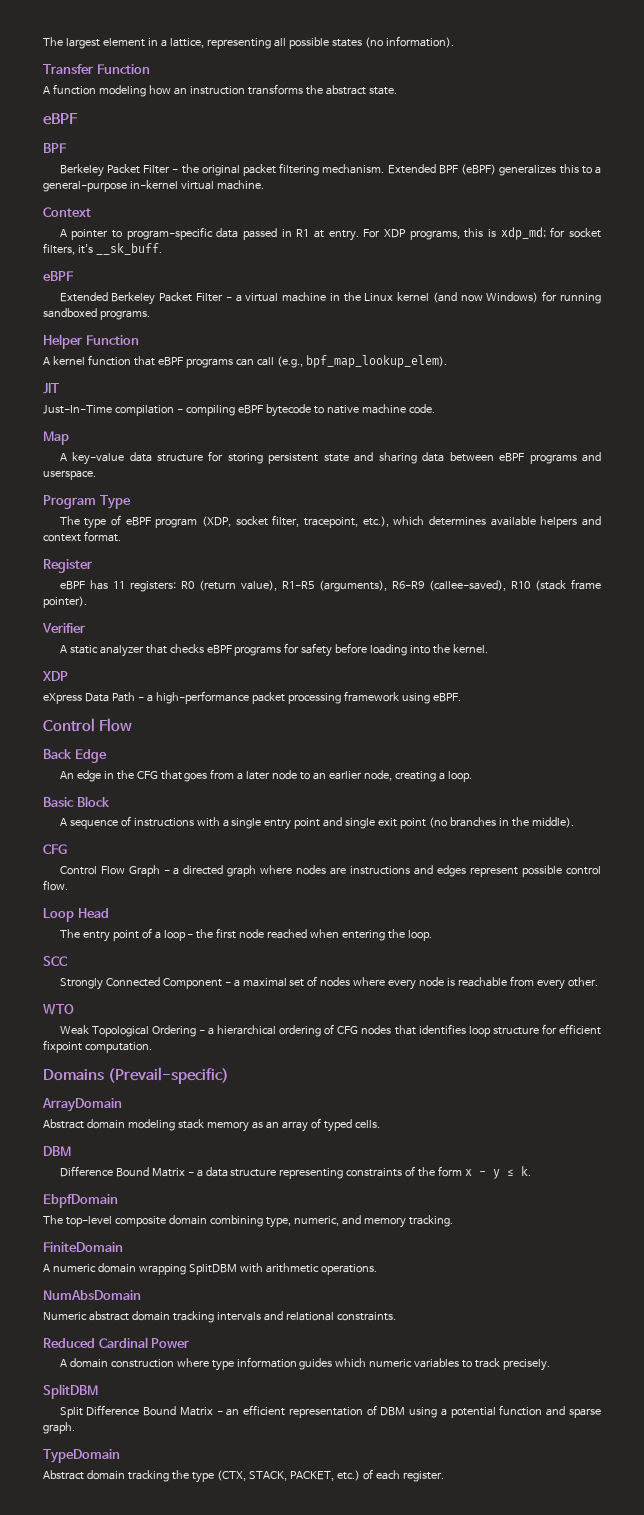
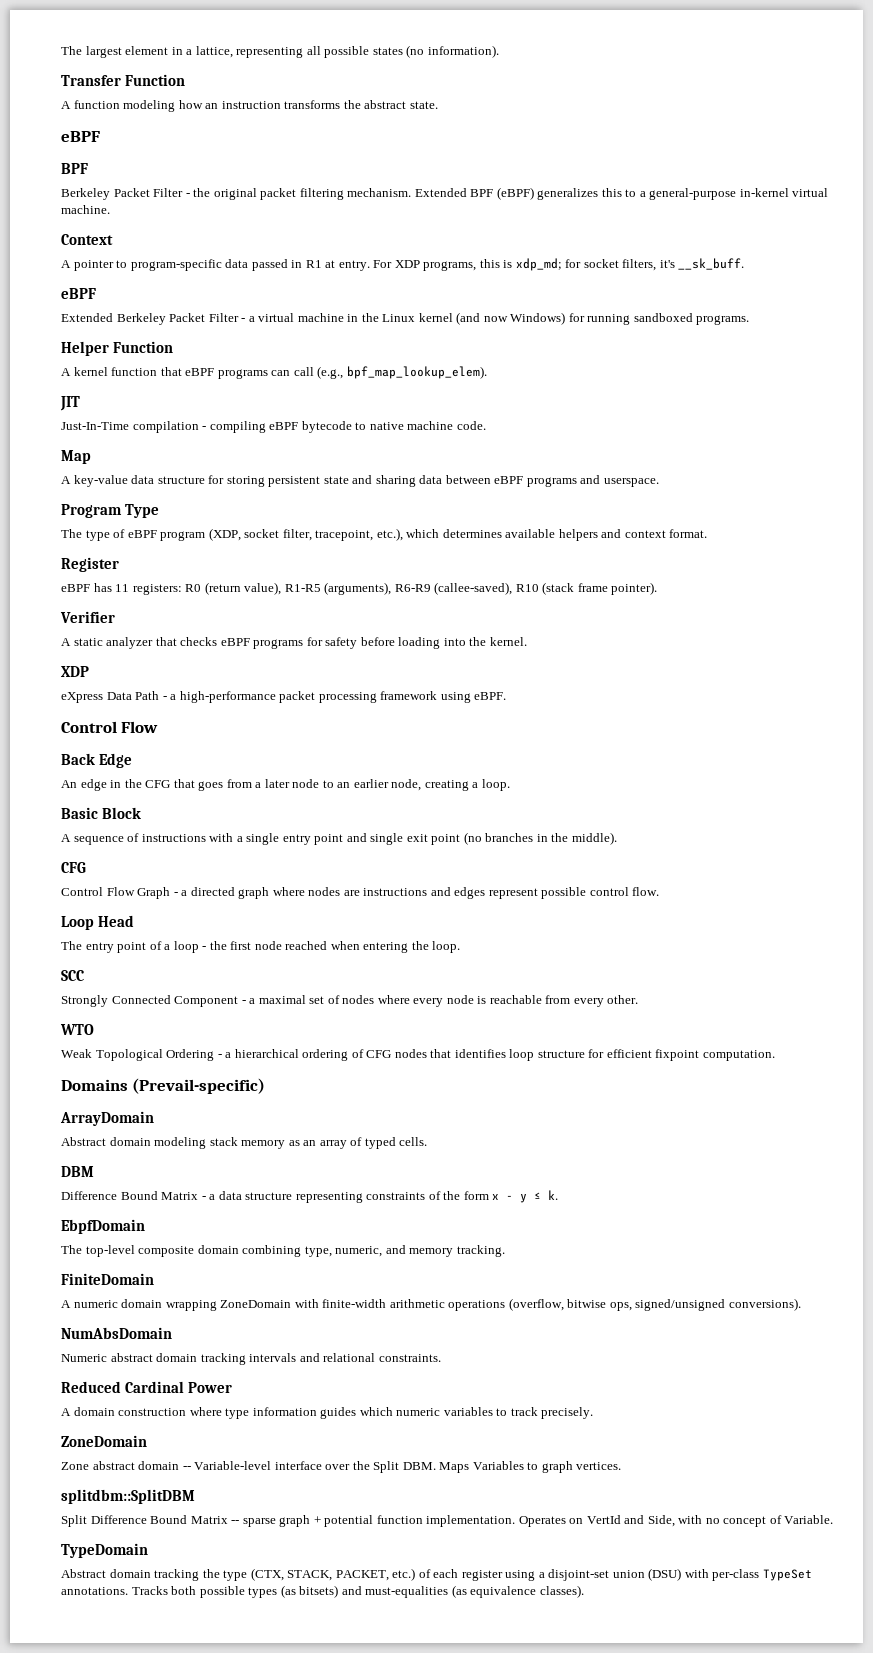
[188,1263,377,1275] SplitDBM with arithmetic operations. -> [220,1298,801,1311] ZoneDomain with finite-width arithmetic operations (overflow, bitwise ops, signed/unsigned conversions).
[43,1384,98,1399] [59,1405,601,1418] [43,1422,75,1434] SplitDBM // Split Difference Bound Matrix - an efficient representation of DBM using a potential function and sparse graph. -> [61,1435,147,1447] [61,1461,622,1473] [61,1489,195,1504] [61,1515,834,1527] ZoneDomain // Zone abstract domain -- Variable-level interface over the Split DBM. Maps Variables to graph vertices. // splitdbm::SplitDBM // Split Difference Bound Matrix -- sparse graph + potential function implementation. Operates on VertId and Side, with no concept of Variable.
[402,1471,444,1482] register. -> [461,1568,812,1581] [61,1585,584,1598] register using a disjoint-set union (DSU) with per-class TypeSet annotations. Tracks both possible types (as bitsets) and must-equalities (as equivalence classes).

